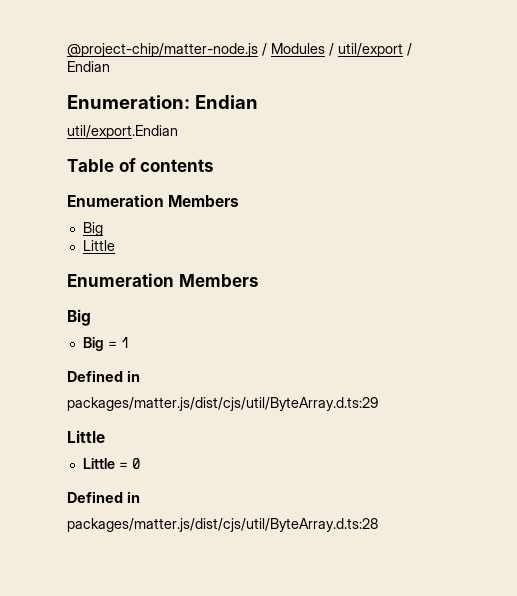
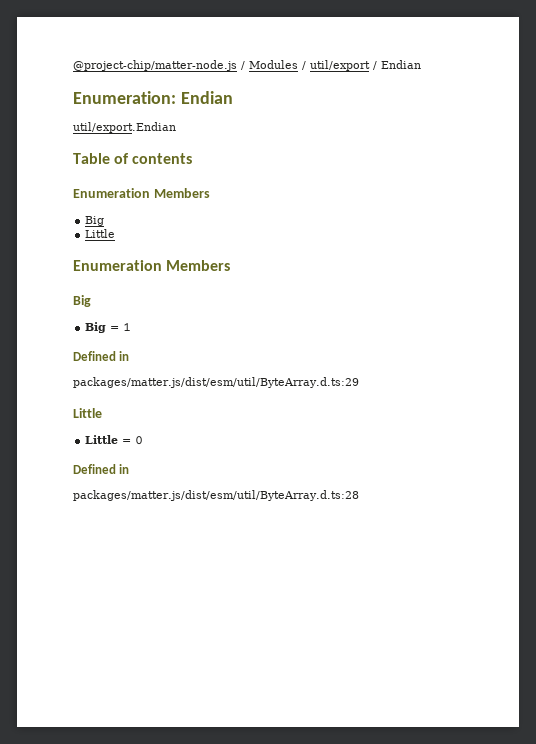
[67,397,378,411] packages/matter.js/dist/cjs/util/ByteArray.d.ts:29 -> [73,377,359,388] packages/matter.js/dist/esm/util/ByteArray.d.ts:29
[67,518,378,532] packages/matter.js/dist/cjs/util/ByteArray.d.ts:28 -> [73,490,359,501] packages/matter.js/dist/esm/util/ByteArray.d.ts:28

